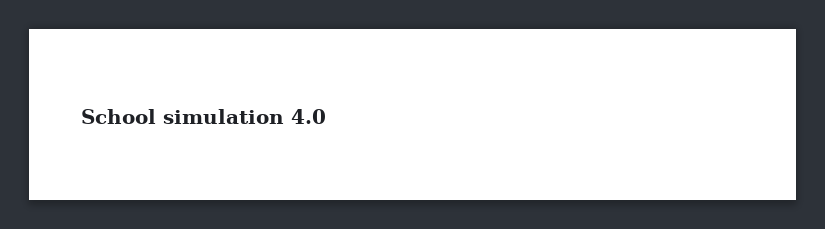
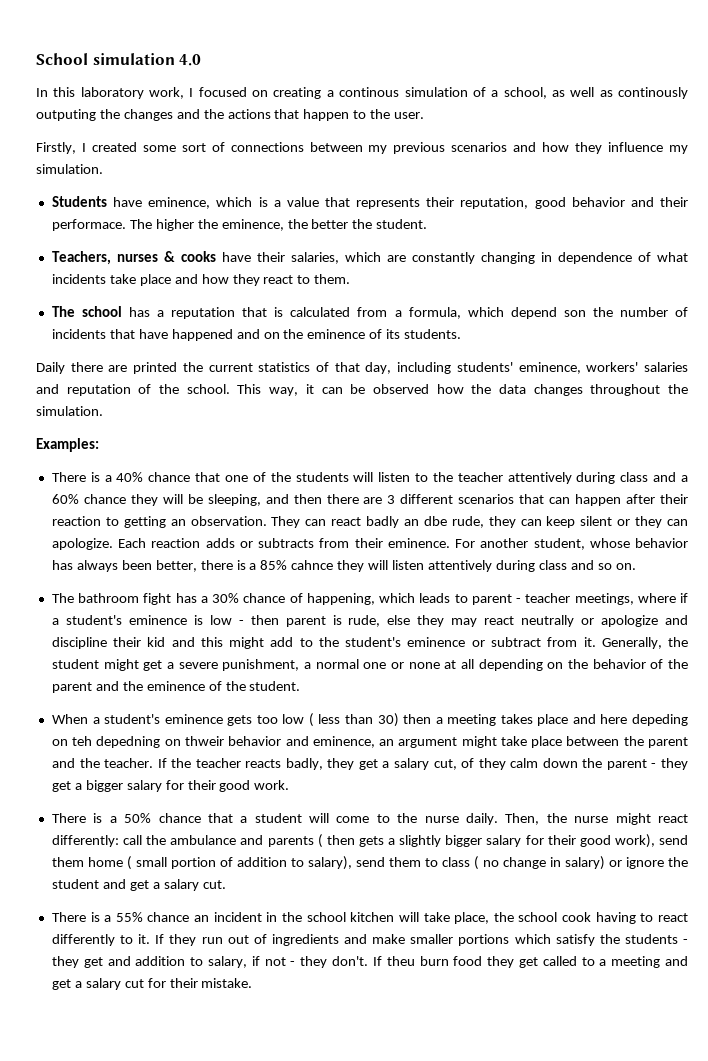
(326, 116) none -> [36,87,689,99] [36,109,425,121] [36,142,688,154] [36,164,103,174] [51,196,688,209] [51,219,428,231] [51,251,688,265] [51,274,351,286] [51,306,688,319] [51,329,462,341] [36,362,688,374] [36,384,688,396] [36,406,103,416] [36,438,99,452] [51,472,688,484] [51,494,689,506] [51,516,688,528] [51,538,688,550] [51,560,636,572] [51,593,689,605] [51,615,688,627] [51,637,688,649] [51,659,688,671] [51,681,301,693] [51,713,688,727] [51,736,688,748] [51,758,689,770] [51,780,290,792] [51,813,688,825] [51,834,689,848] [51,856,689,870] [51,879,226,891] [51,912,688,924] [51,934,688,946] [51,956,689,968] [51,978,253,990] // In this laboratory work, I focused on creating a continous simulation of a school, as well as continously outputing the changes and the actions that happen to the user. // Firstly, I created some sort of connections between my previous scenarios and how they influence my simulation. // Students have eminence, which is a value that represents their reputation, good behavior and their performace. The higher the eminence, the better the student. // Teachers, nurses & cooks have their salaries, which are constantly changing in dependence of what incidents take place and how they react to them. // The school has a reputation that is calculated from a formula, which depend son the number of incidents that have happened and on the eminence of its students. // Daily there are printed the current statistics of that day, including students' eminence, workers' salaries and reputation of the school. This way, it can be observed how the data changes throughout the simulation. // Examples: // There is a 40% chance that one of the students will listen to the teacher attentively during class and a 60% chance they will be sleeping, and then there are 3 different scenarios that can happen after their reaction to getting an observation. They can react badly an dbe rude, they can keep silent or they can apologize. Each reaction adds or subtracts from their eminence. For another student, whose behavior has always been better, there is a 85% cahnce they will listen attentively during class and so on. // The bathroom fight has a 30% chance of happening, which leads to parent - teacher meetings, where if a student's eminence is low - then parent is rude, else they may react neutrally or apologize and discipline their kid and this might add to the student's eminence or subtract from it. Generally, the student might get a severe punishment, a normal one or none at all depending on the behavior of the parent and the eminence of the student. // When a student's eminence gets too low ( less than 30) then a meeting takes place and here depeding on teh depedning on thweir behavior and eminence, an argument might take place between the parent and the teacher. If the teacher reacts badly, they get a salary cut, of they calm down the parent - they get a bigger salary for their good work. // There is a 50% chance that a student will come to the nurse daily. Then, the nurse might react differently: call the ambulance and parents ( then gets a slightly bigger salary for their good work), send them home ( small portion of addition to salary), send them to class ( no change in salary) or ignore the student and get a salary cut. // There is a 55% chance an incident in the school kitchen will take place, the school cook having to react differently to it. If they run out of ingredients and make smaller portions which satisfy the students - they get and addition to salary, if not - they don't. If theu burn food they get called to a meeting and get a salary cut for their mistake.

